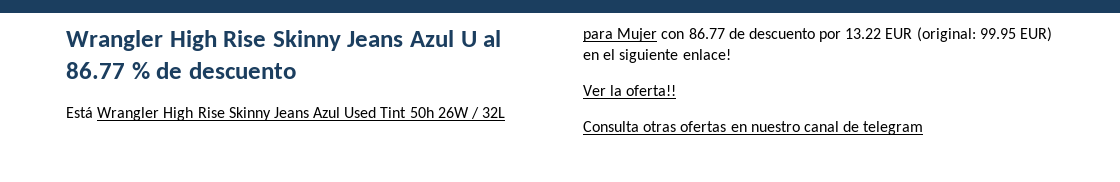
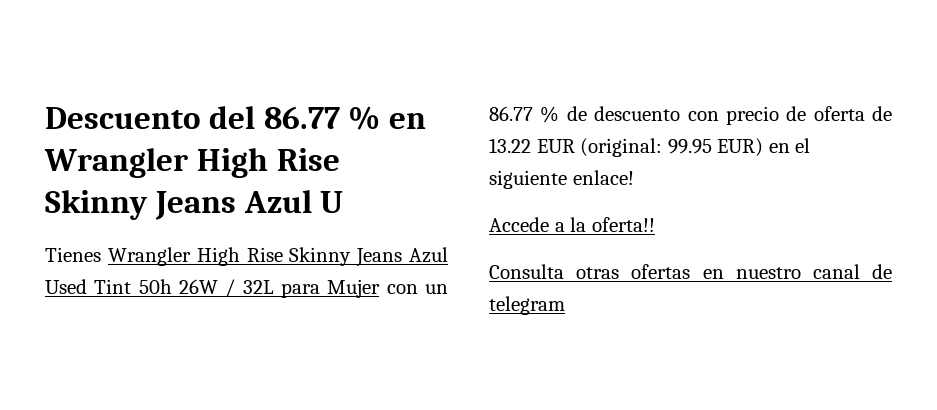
(66, 40) none -> [45,106,427,130] Descuento del 86.77 % en
[483,30,502,47] [66,62,296,79] [66,107,93,118] al 86.77 % de descuento // Está -> [45,247,101,262] // Tienes
[688,28,842,42] 86.77 de descuento por -> [424,284,448,294] [489,106,892,125] un 86.77 % de descuento con precio de oferta de
[583,85,606,96] Ver -> [489,217,565,232] Accede a

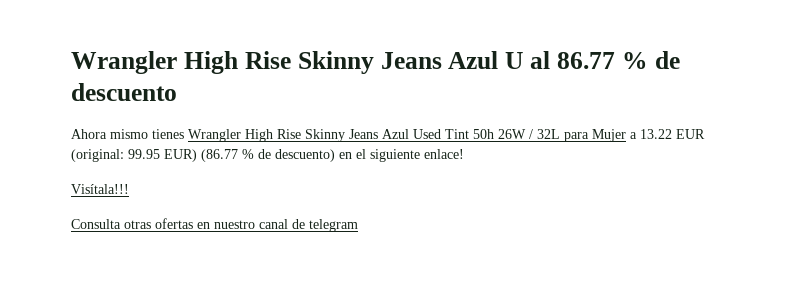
[45,106,427,130] Descuento del 86.77 % en -> (71, 62) none
[45,247,101,262] // Tienes -> [530,51,680,69] [71,83,177,101] [71,129,184,139] al 86.77 % de descuento // Ahora mismo tienes
[386,284,448,294] [489,106,892,125] con un 86.77 % de descuento con precio de oferta de -> [630,132,637,139] a
(764, 147) none -> [201,149,335,162] (86.77 % de descuento)
[489,217,655,232] Accede a la oferta!! -> [71,184,129,194] Visítala!!!

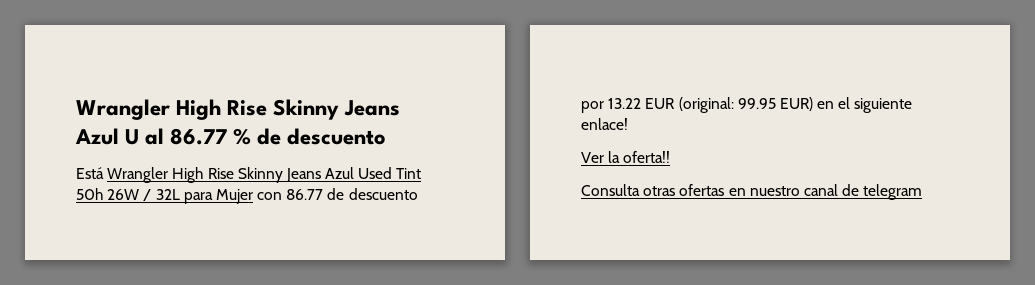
[71,129,184,139] Ahora mismo tienes -> [76,167,104,179] Está
[630,132,637,139] a -> [257,188,418,200] [581,101,604,113] con 86.77 de descuento por
[201,149,335,162] (86.77 % de descuento) -> (813, 104) none
[71,184,129,194] Visítala!!! -> [581,151,671,163] Ver la oferta!!

